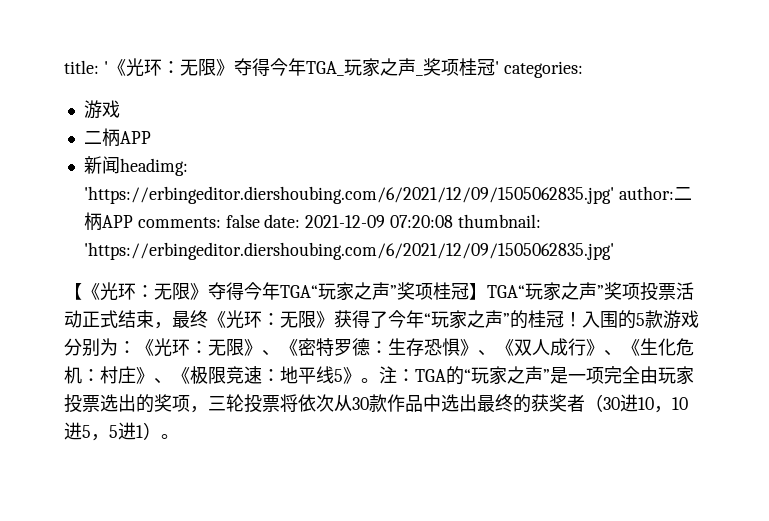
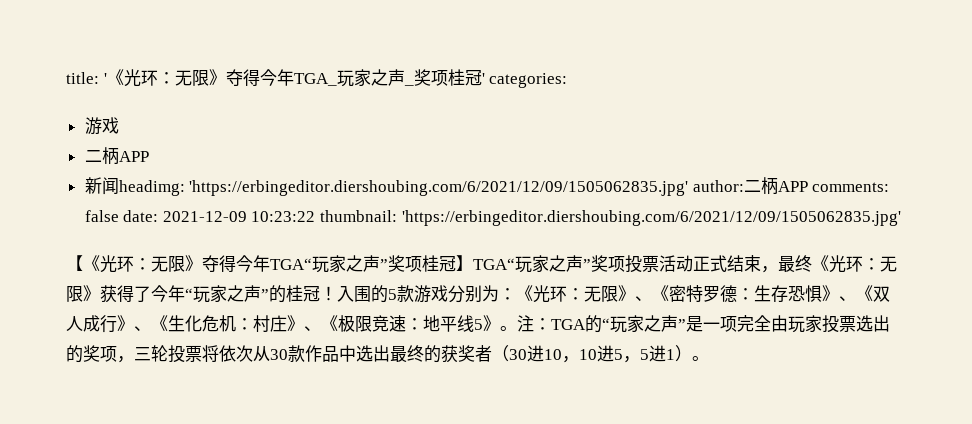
[390,215,454,228] 07:20:08 -> [251,211,316,222] 10:23:22

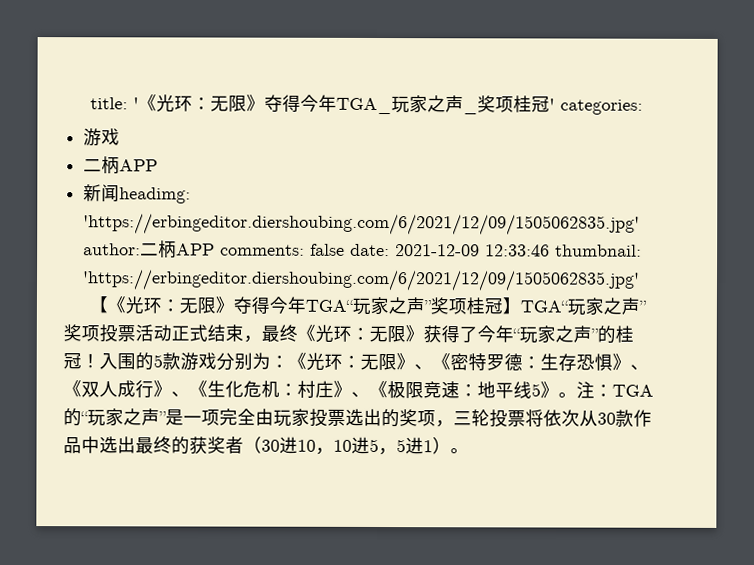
[251,211,316,222] 10:23:22 -> [485,244,551,257] 12:33:46

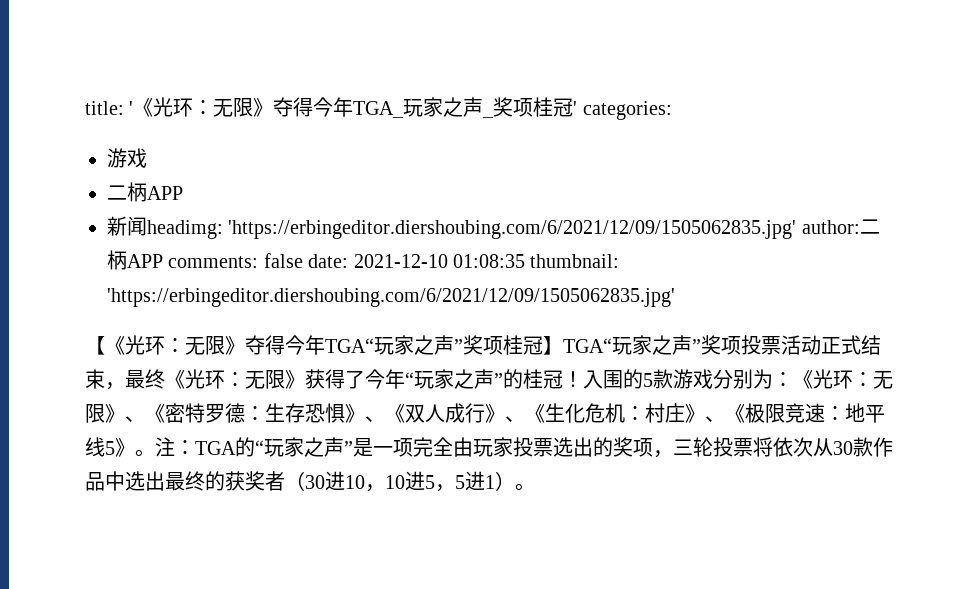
[395,244,551,257] 2021-12-09 12:33:46 -> [353,254,525,268] 2021-12-10 01:08:35

